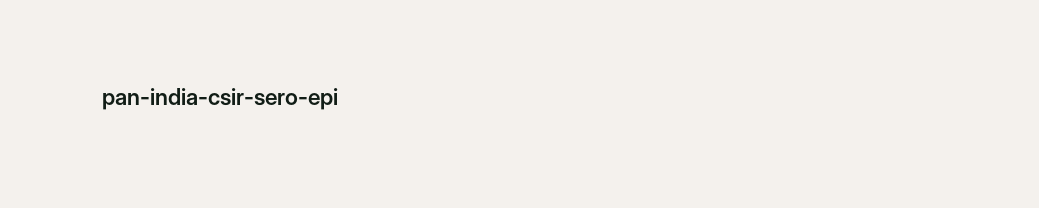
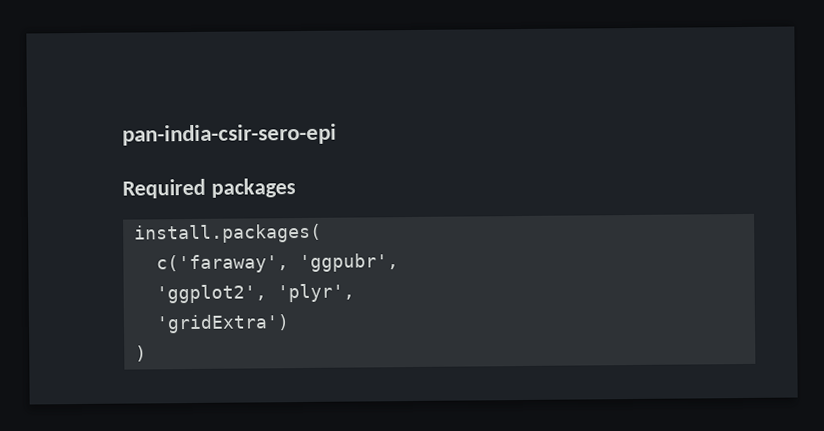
(338, 99) none -> [122,178,296,199] [134,223,323,244] [156,253,400,274] [156,283,356,304] [156,314,291,334] [135,345,148,362] // Required packages // install.packages( // c('faraway', 'ggpubr', // 'ggplot2', 'plyr', // 'gridExtra') // )

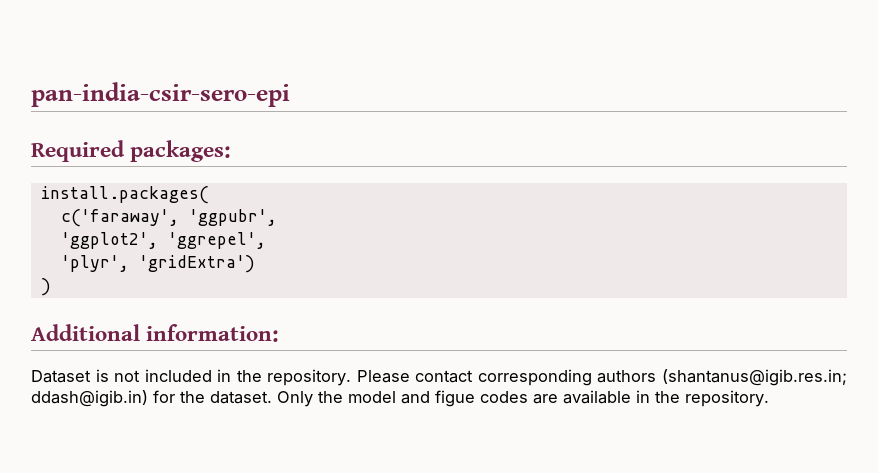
[210,178,296,198] packages -> [130,140,232,162] packages:
(268, 294) none -> [167,232,266,249] 'ggrepel', //
(356, 293) // -> (129, 263) none
(148, 353) none -> [31,324,280,342] [31,369,847,386] [31,390,769,407] // Additional information: // Dataset is not included in the repository. Please contact corresponding authors (shantanus@igib.res.in; ddash@igib.in) for the dataset. Only the model and figue codes are available in the repository.

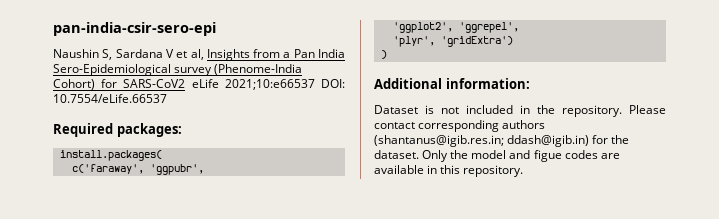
(290, 94) none -> [53,49,346,61] [53,64,303,76] [53,79,345,90] [53,94,167,103] // Naushin S, Sardana V et al, Insights from a Pan India Sero-Epidemiological survey (Phenome-India Cohort) for SARS-CoV2 eLife 2021;10:e66537 DOI: 10.7554/eLife.66537
[655,391,680,403] the -> [440,165,461,174] this

